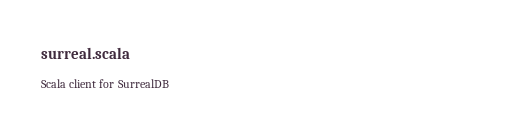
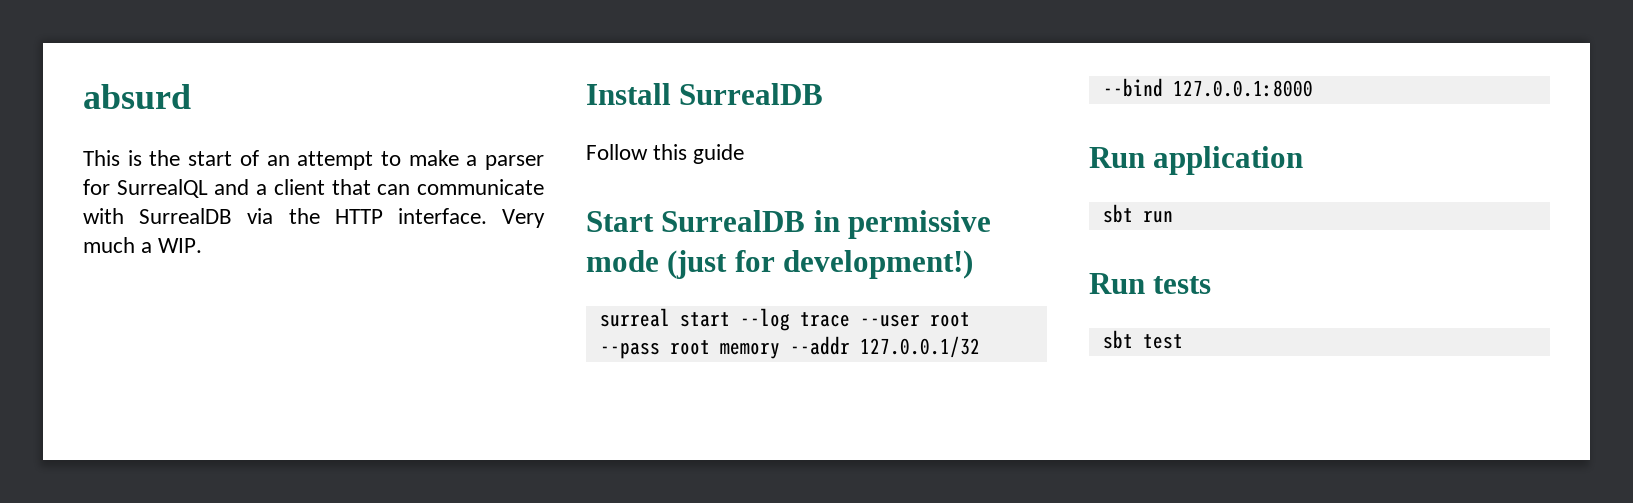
[41,47,130,59] [41,79,169,88] surreal.scala // Scala client for SurrealDB -> [83,84,191,109] [83,150,544,170] [83,179,544,198] [83,208,545,228] [83,237,203,253] [586,83,824,105] [586,144,745,164] [586,210,992,239] [586,250,974,279] [599,308,970,331] [599,336,980,359] [1102,78,1313,97] [1089,146,1304,175] [1102,204,1173,223] [1089,273,1212,294] [1102,330,1183,349] absurd // This is the start of an attempt to make a parser for SurrealQL and a client that can communicate with SurrealDB via the HTTP interface. Very much a WIP. // Install SurrealDB // Follow this guide // Start SurrealDB in permissive mode (just for development!) // surreal start --log trace --user root --pass root memory --addr 127.0.0.1/32 --bind 127.0.0.1:8000 // Run application // sbt run // Run tests // sbt test

